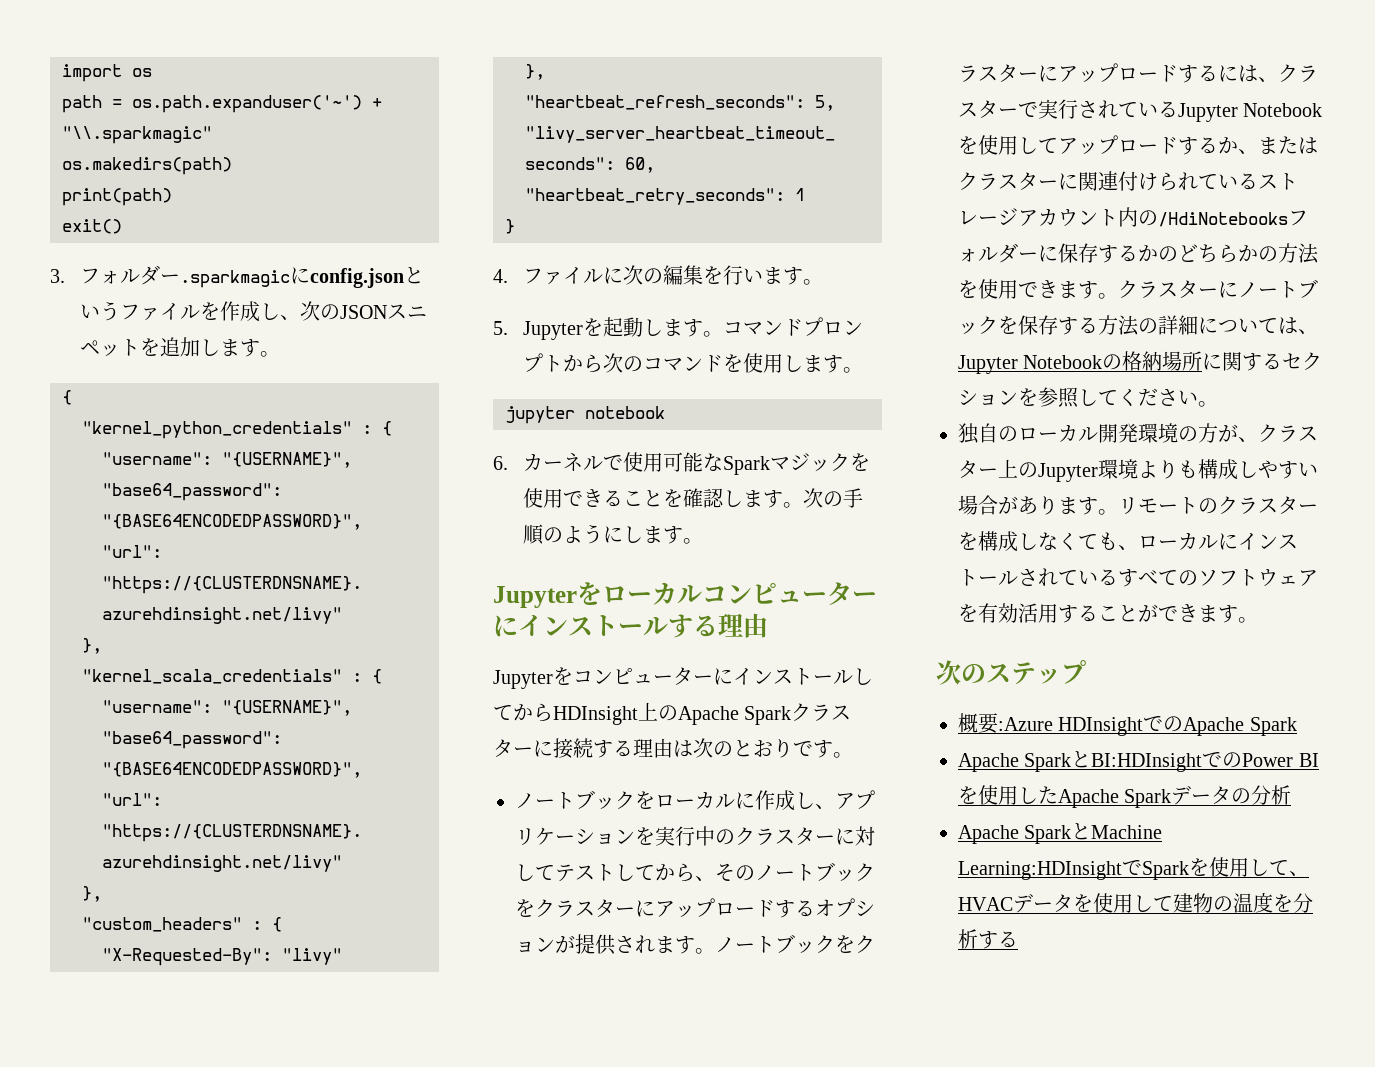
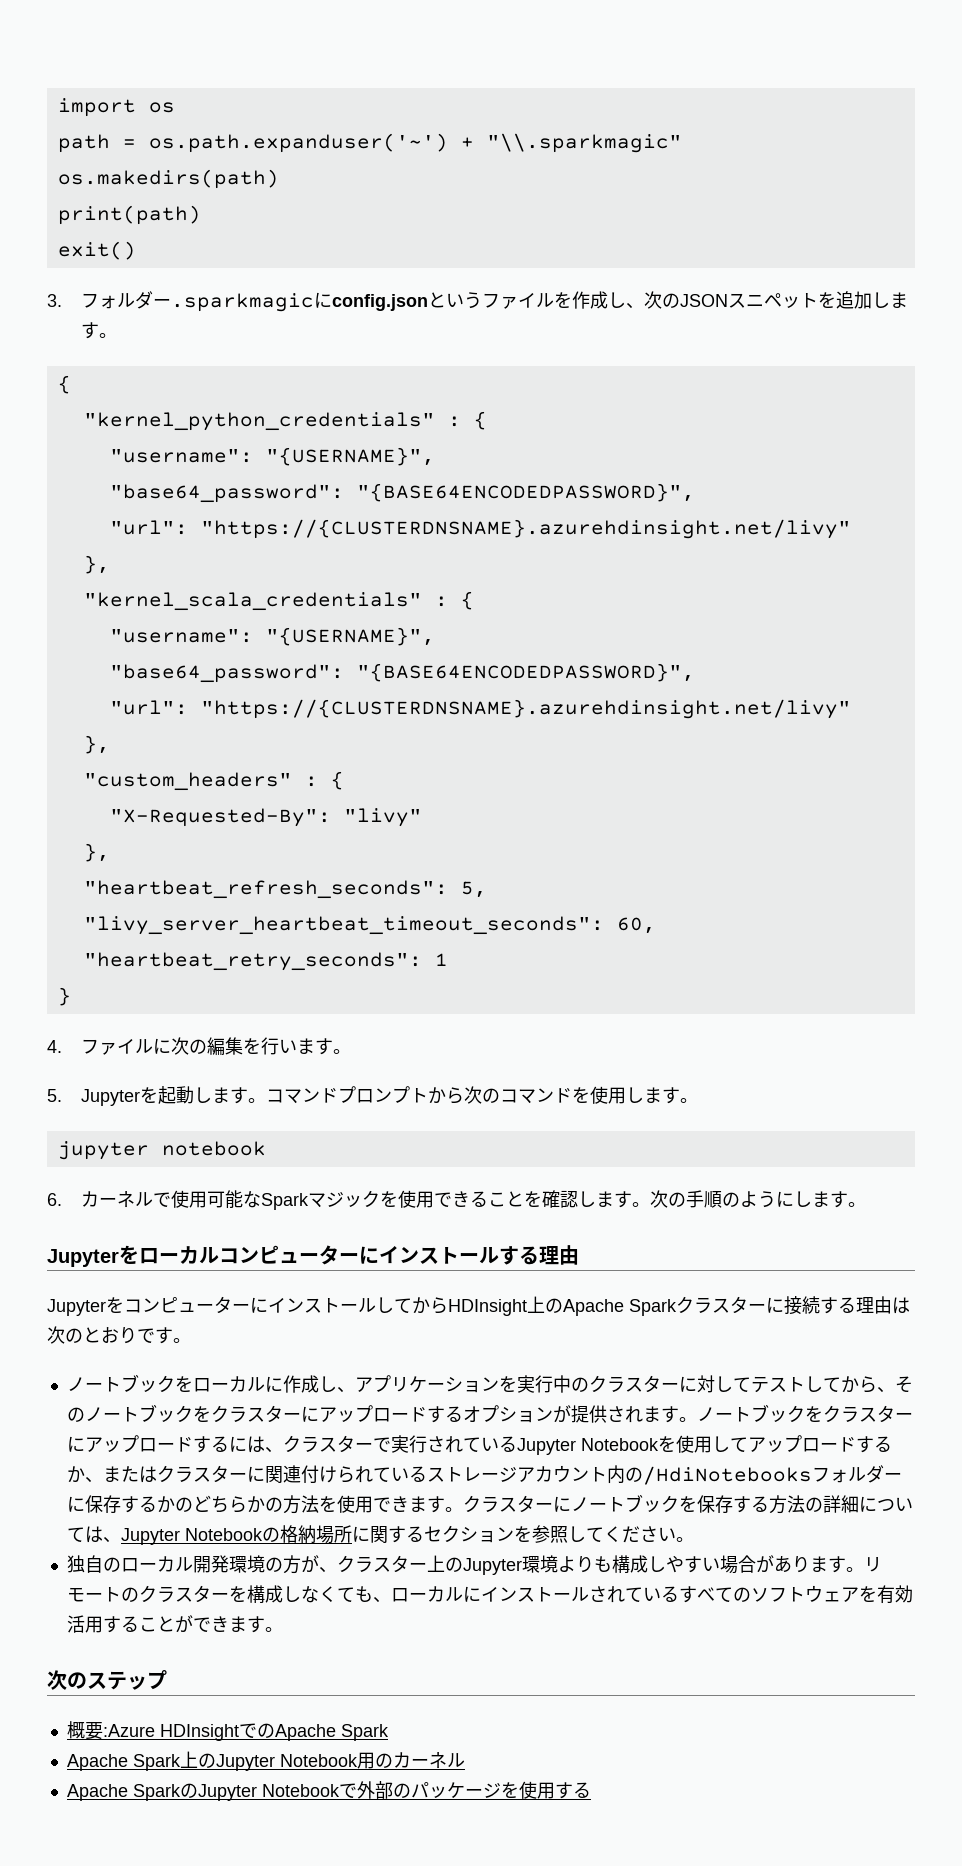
[1071,751,1319,772] [958,785,1292,808] [958,823,1163,844] [958,857,1309,880] [958,892,1313,913] [958,929,978,949] とBI:HDInsightでのPower BIを使用したApache Sparkデータの分析 // Apache SparkとMachine Learning:HDInsightでSparkを使用して、HVACデータを使用して建物の温度を分析 -> [179,1751,465,1771] [66,1781,555,1801] 上のJupyter Notebook用のカーネル // Apache SparkのJupyter Notebookで外部のパッケージを使用

